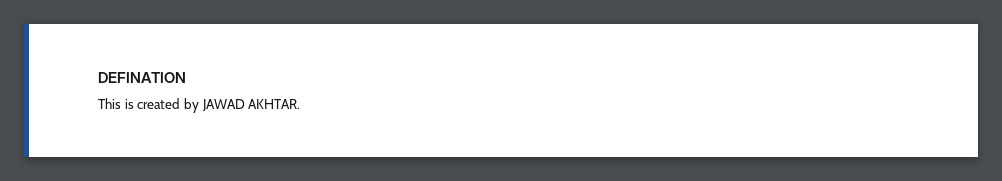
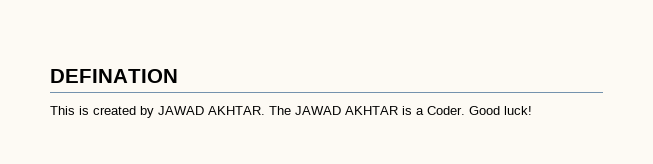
(301, 104) none -> [269,106,532,115] The JAWAD AKHTAR is a Coder. Good luck!

